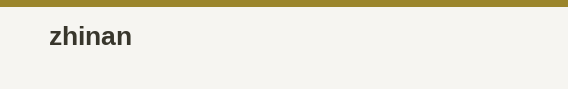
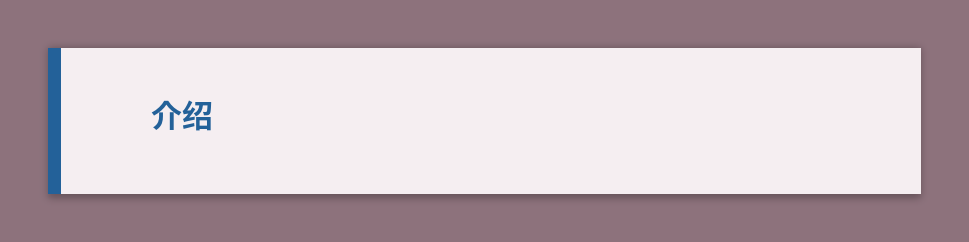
[49,26,132,45] zhinan -> [151,100,213,131] 介绍

